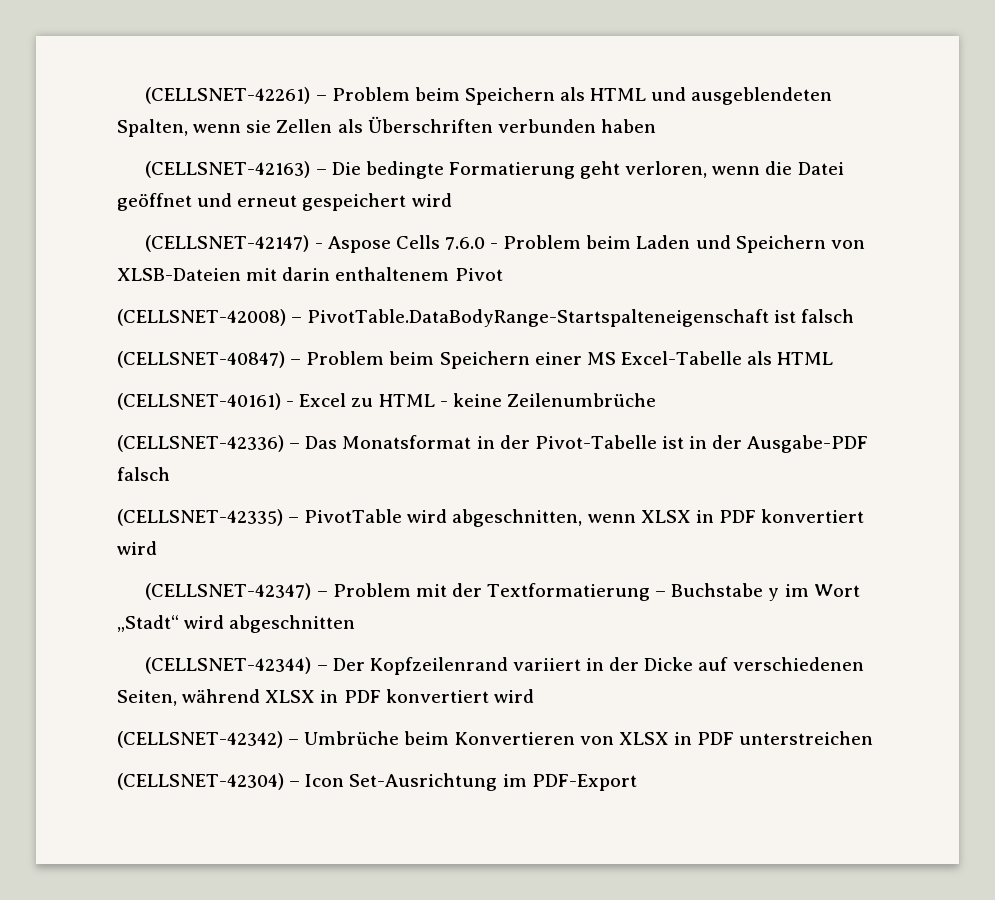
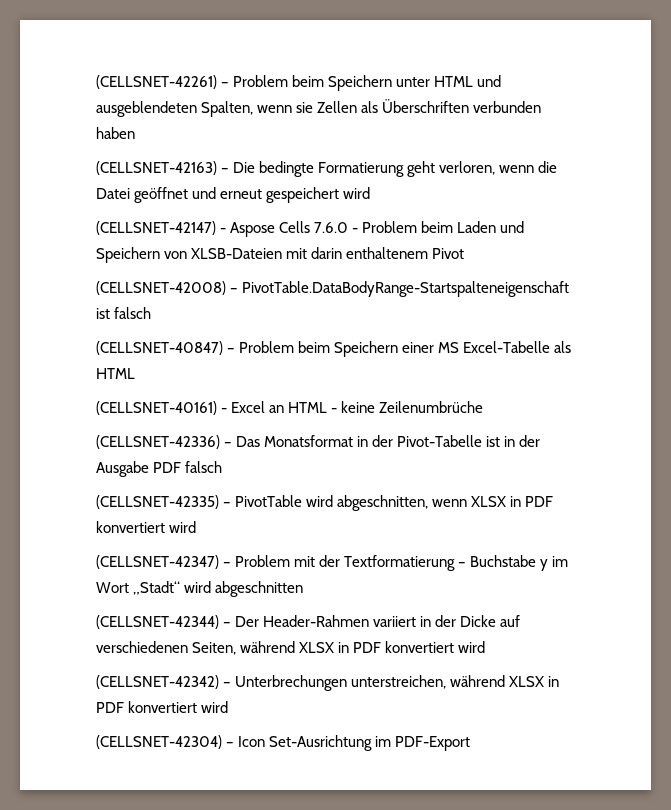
[560,87,586,101] als -> [396,77,431,87] unter
[351,398,374,407] zu -> [269,405,285,413] an
[747,435,869,453] Ausgabe-PDF -> [96,461,182,477] Ausgabe PDF
[369,657,508,675] Kopfzeilenrand -> [263,615,370,627] Header-Rahmen
[304,731,874,745] Umbrüche beim Konvertieren von XLSX in PDF unterstreichen -> [235,675,560,691] [96,701,229,713] Unterbrechungen unterstreichen, während XLSX in PDF konvertiert wird

